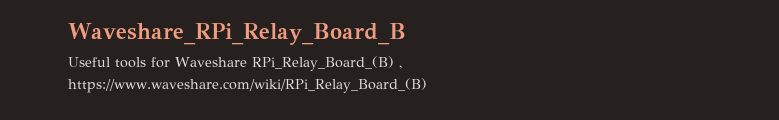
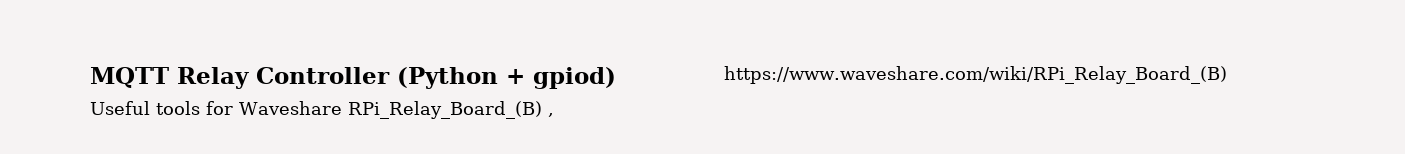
[68,23,406,45] Waveshare_RPi_Relay_Board_B -> [90,67,616,89] MQTT Relay Controller (Python + gpiod)

